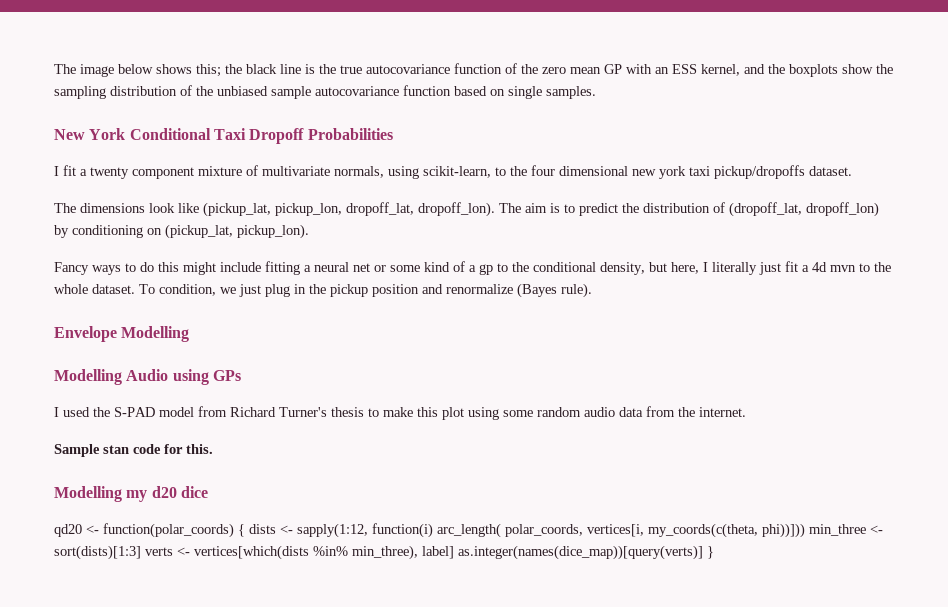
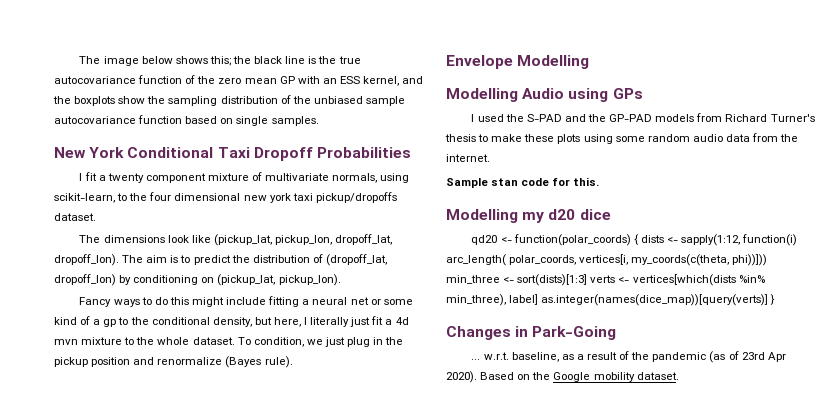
(856, 268) none -> [81,337,123,345] mixture
[159,407,194,417] model -> [564,114,695,122] and the GP-PAD models
[417,407,464,420] this plot -> [524,134,581,144] these plots
(714, 552) none -> [446,326,617,340] [471,351,786,363] [446,371,679,383] // Changes in Park-Going // ... w.r.t. baseline, as a result of the pandemic (as of 23rd Apr 2020). Based on the Google mobility dataset.

